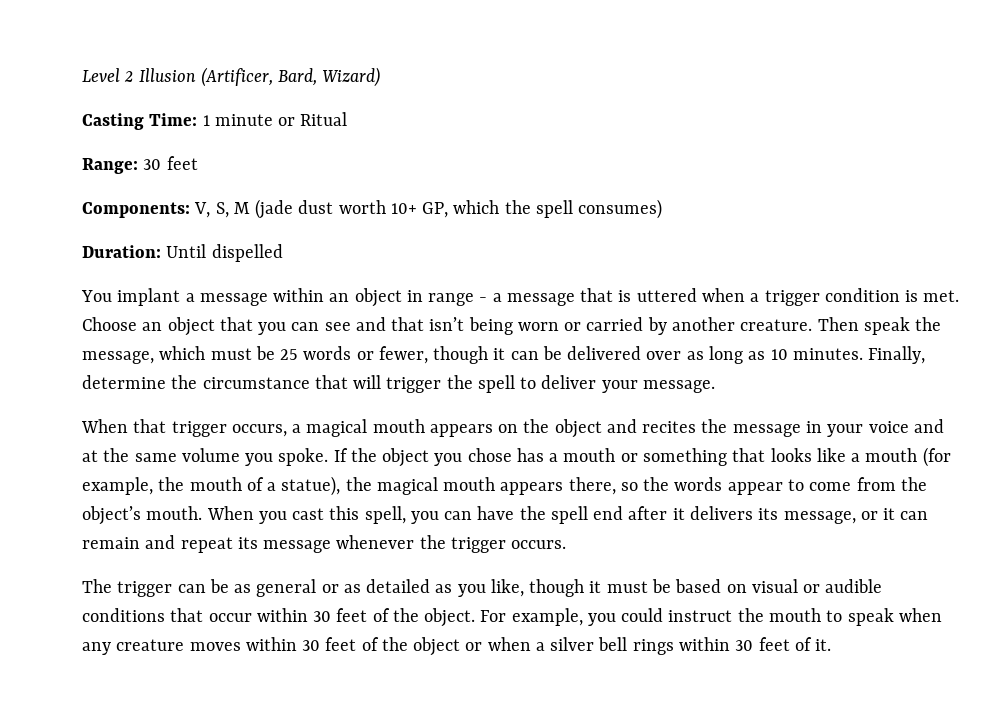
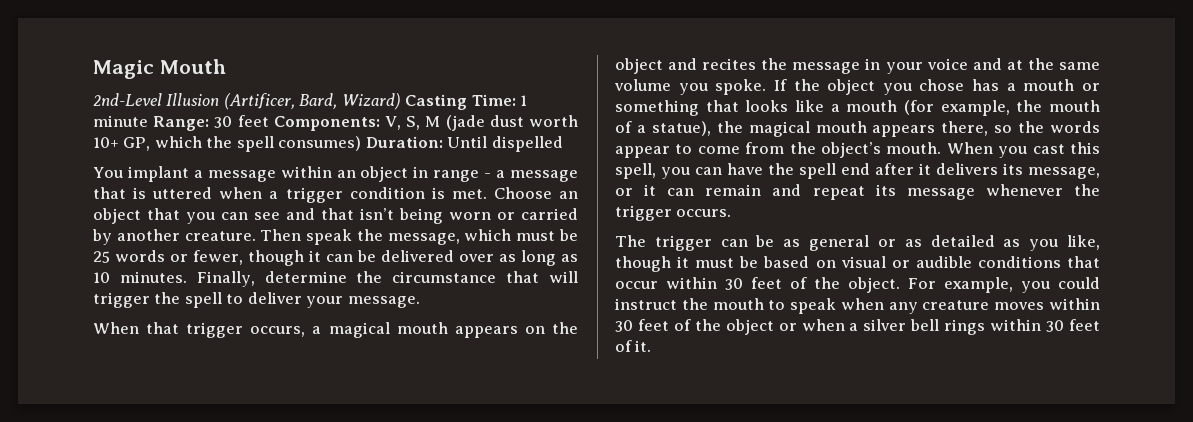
[82,68,134,82] Level 2 -> [93,59,226,79] [93,93,162,106] Magic Mouth // 2nd-Level
(381, 77) // -> (401, 101) none
[278,112,348,126] or Ritual // -> (148, 121) none
(198, 163) // -> (269, 121) none
(663, 209) // -> (362, 143) none

